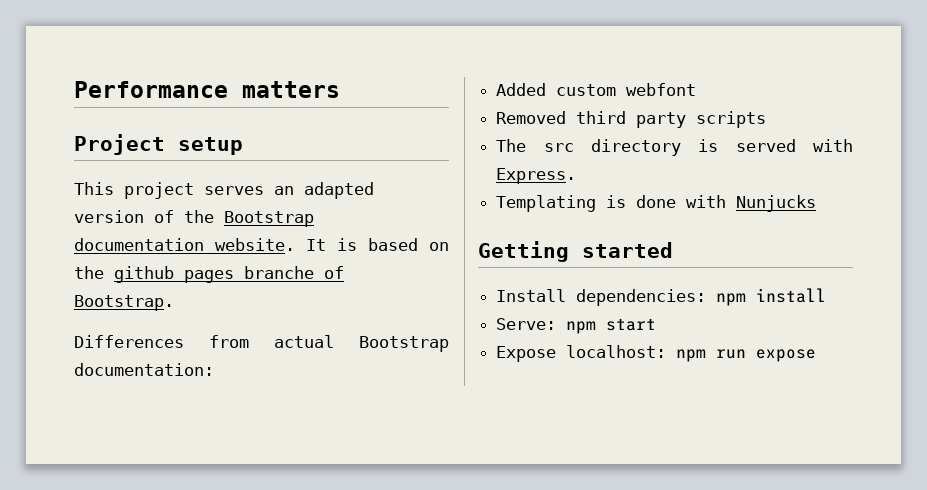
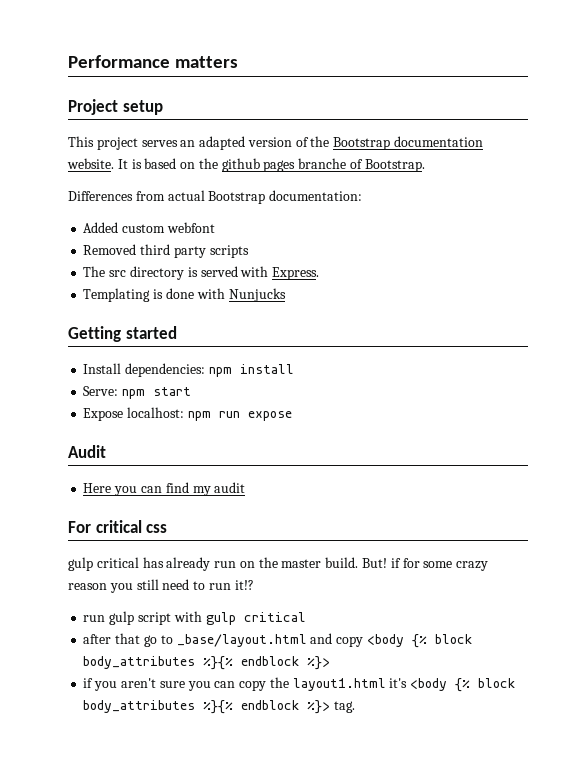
(817, 355) none -> [68,445,106,458] [83,482,246,496] [68,520,168,533] [68,557,489,571] [68,579,254,593] [83,611,306,625] [83,633,472,648] [83,656,331,670] [83,677,516,692] [83,700,356,714] // Audit // Here you can find my audit // For critical css // gulp critical has already run on the master build. But! if for some crazy reason you still need to run it!? // run gulp script with gulp critical // after that go to _base/layout.html and copy <body {% block body_attributes %}{% endblock %}> // if you aren't sure you can copy the layout1.html it's <body {% block body_attributes %}{% endblock %}> tag.

